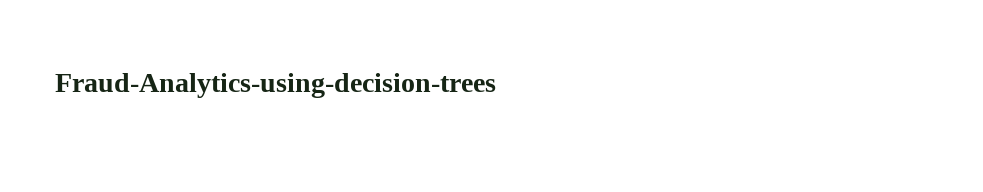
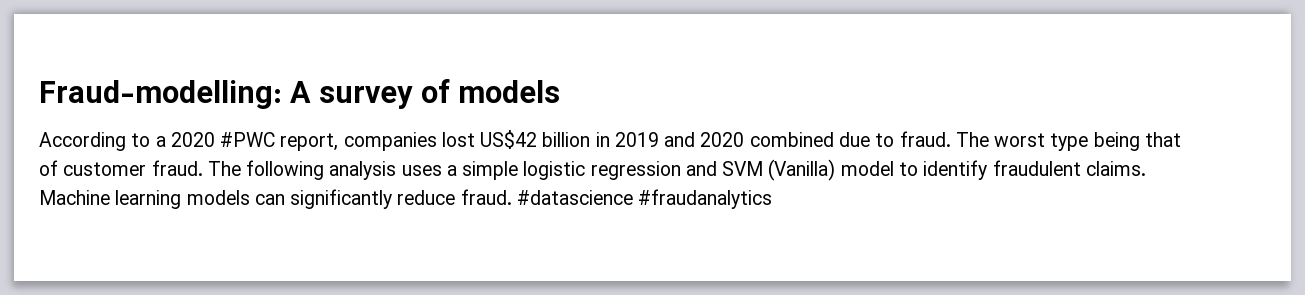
[55,73,496,98] Fraud-Analytics-using-decision-trees -> [39,79,560,109] [39,130,1181,151] [39,159,1146,181] [39,189,773,209] Fraud-modelling: A survey of models // According to a 2020 #PWC report, companies lost US$42 billion in 2019 and 2020 combined due to fraud. The worst type being that of customer fraud. The following analysis uses a simple logistic regression and SVM (Vanilla) model to identify fraudulent claims. Machine learning models can significantly reduce fraud. #datascience #fraudanalytics

